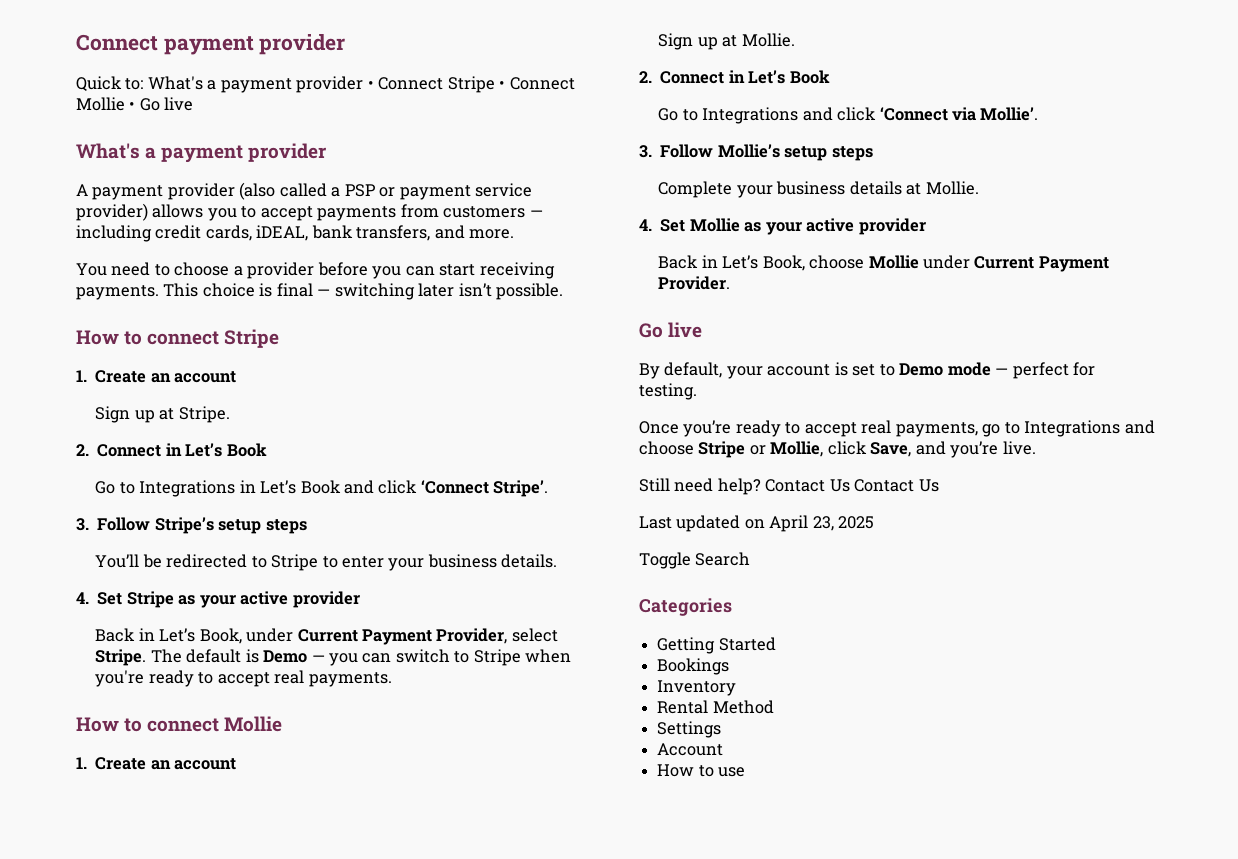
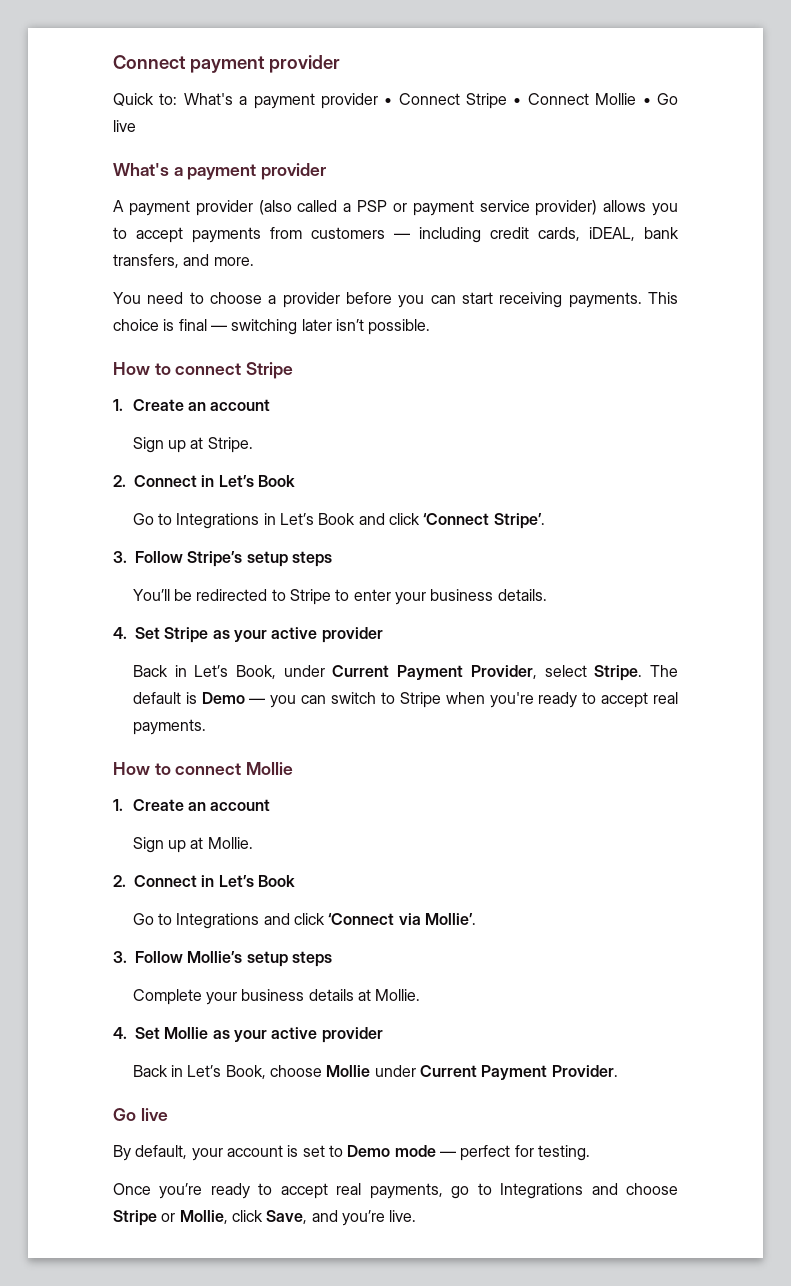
[639,478,939,495] [639,515,875,532] [639,552,751,569] [639,598,732,616] [657,637,776,654] [657,658,730,675] [657,680,737,696] [657,700,774,714] [657,721,722,738] [657,743,724,756] [657,764,746,777] // Still need help? Contact Us Contact Us // Last updated on April 23, 2025 // Toggle Search // Categories // Getting Started // Bookings // Inventory // Rental Method // Settings // Account // How to use -> (417, 1216) none

